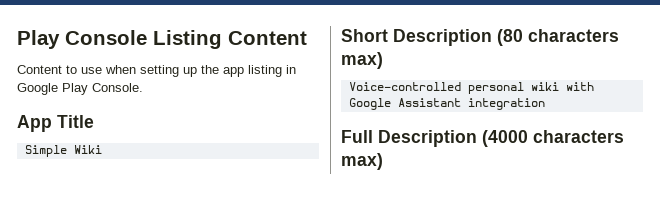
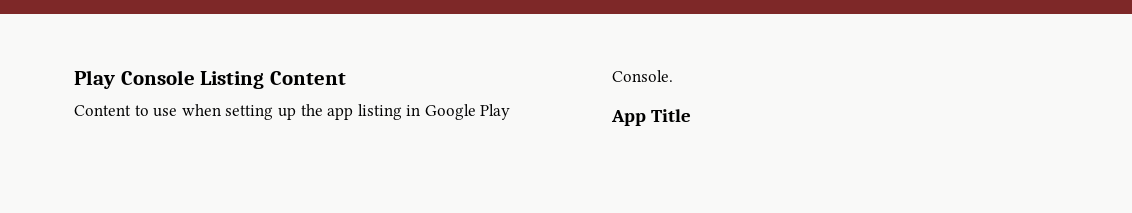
[24,145,102,157] [341,29,619,46] [341,52,383,69] [348,82,594,94] [348,98,545,110] [341,130,624,147] [341,153,383,170] // Simple Wiki // Short Description (80 characters max) // Voice-controlled personal wiki with Google Assistant integration // Full Description (4000 characters max) -> (692, 115) none

